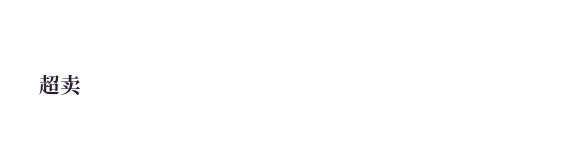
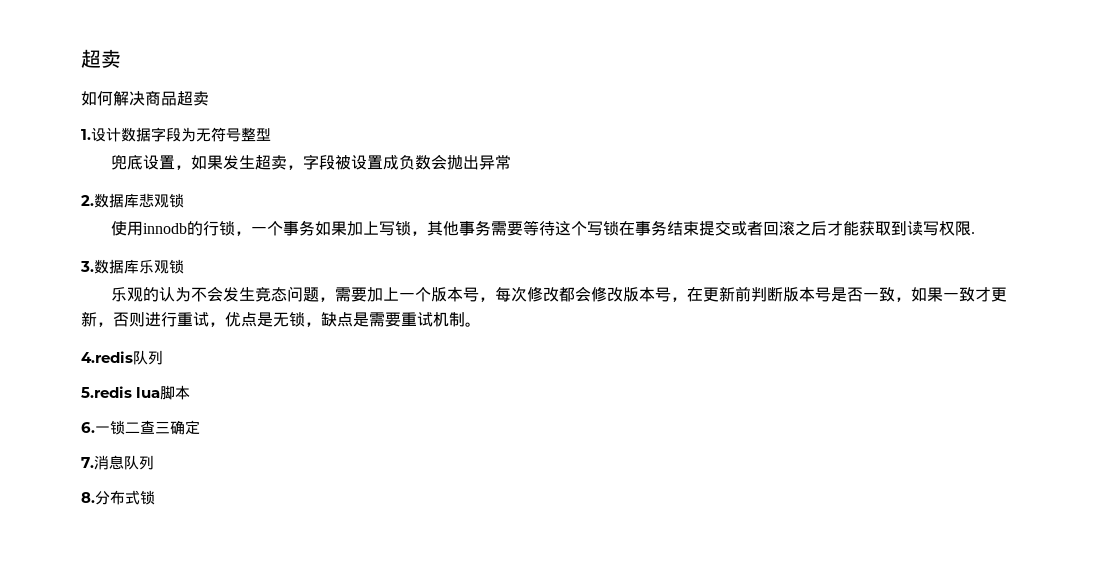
[39,74,81,96] 超卖 -> [81,49,121,68] [81,91,209,106] [81,127,271,142] [110,154,511,170] [81,193,184,208] [110,220,975,236] [80,259,184,274] [110,286,1007,302] [81,311,481,327] [81,350,163,365] [81,385,191,400] [81,420,200,435] [81,455,154,470] [81,490,155,505] 超卖 // 如何解决商品超卖 // 1.设计数据字段为无符号整型 // 兜底设置，如果发生超卖，字段被设置成负数会抛出异常 // 2.数据库悲观锁 // 使用innodb的行锁，一个事务如果加上写锁，其他事务需要等待这个写锁在事务结束提交或者回滚之后才能获取到读写权限. // 3.数据库乐观锁 // 乐观的认为不会发生竞态问题，需要加上一个版本号，每次修改都会修改版本号，在更新前判断版本号是否一致，如果一致才更新，否则进行重试，优点是无锁，缺点是需要重试机制。 // 4.redis队列 // 5.redis lua脚本 // 6.一锁二查三确定 // 7.消息队列 // 8.分布式锁

